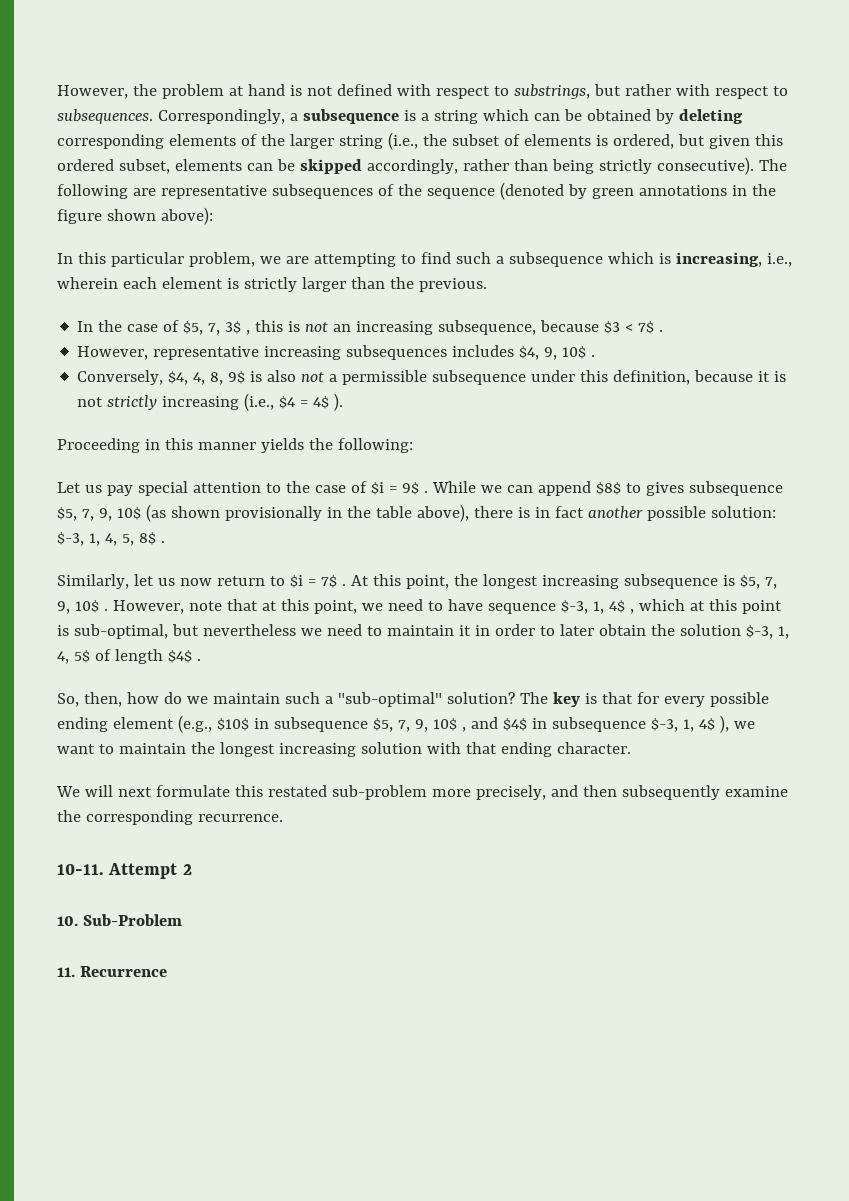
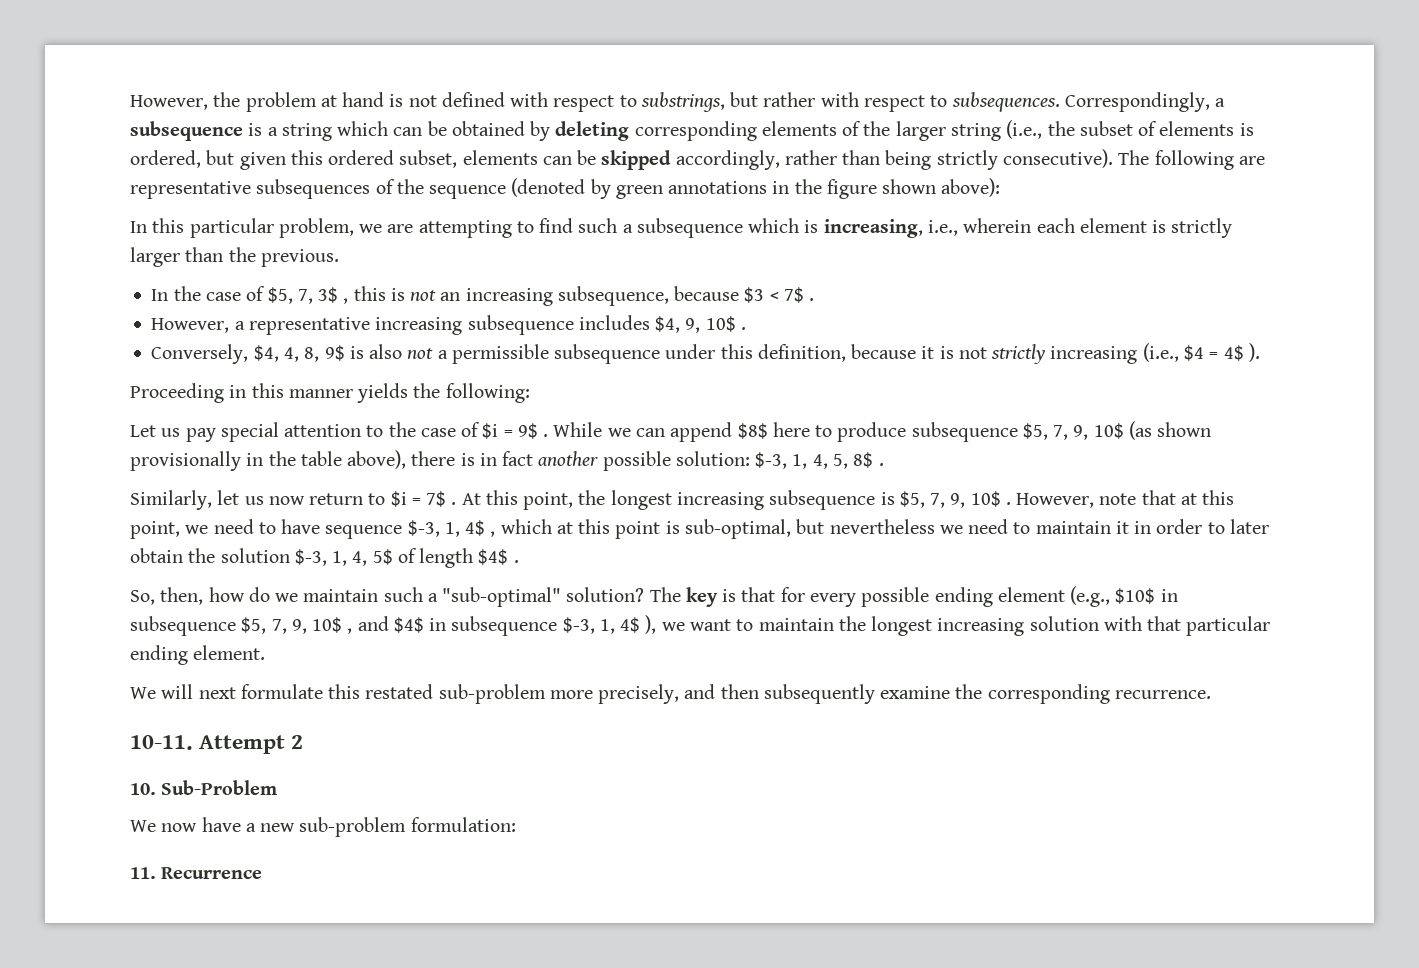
(149, 353) none -> [234,321,245,330] a
[346,345,448,360] subsequences -> [467,315,574,335] subsequence
[625,482,684,496] to gives -> [772,422,907,442] here to produce
[500,742,631,757] ending character. -> [1186,616,1271,636] [130,645,266,665] particular ending element.
(182, 920) none -> [130,817,516,837] // We now have a new sub-problem formulation:

